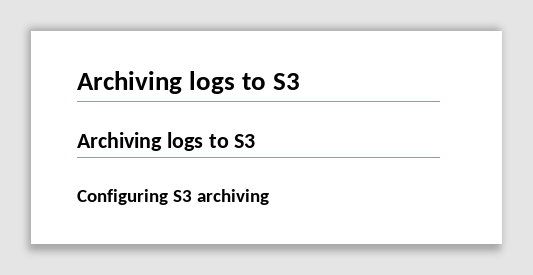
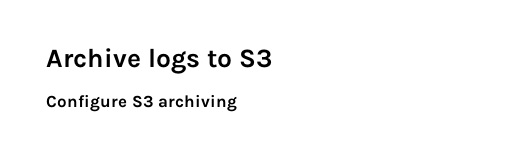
[77,71,301,94] [77,132,256,151] [77,189,168,205] Archiving logs to S3 // Archiving logs to S3 // Configuring -> [46,48,273,74] [46,94,127,112] Archive logs to S3 // Configure

